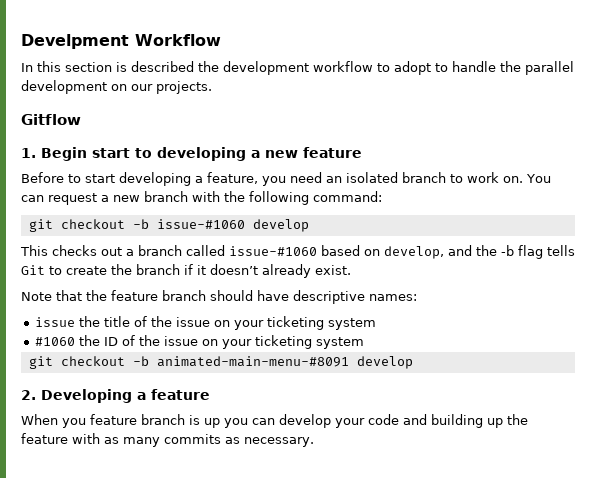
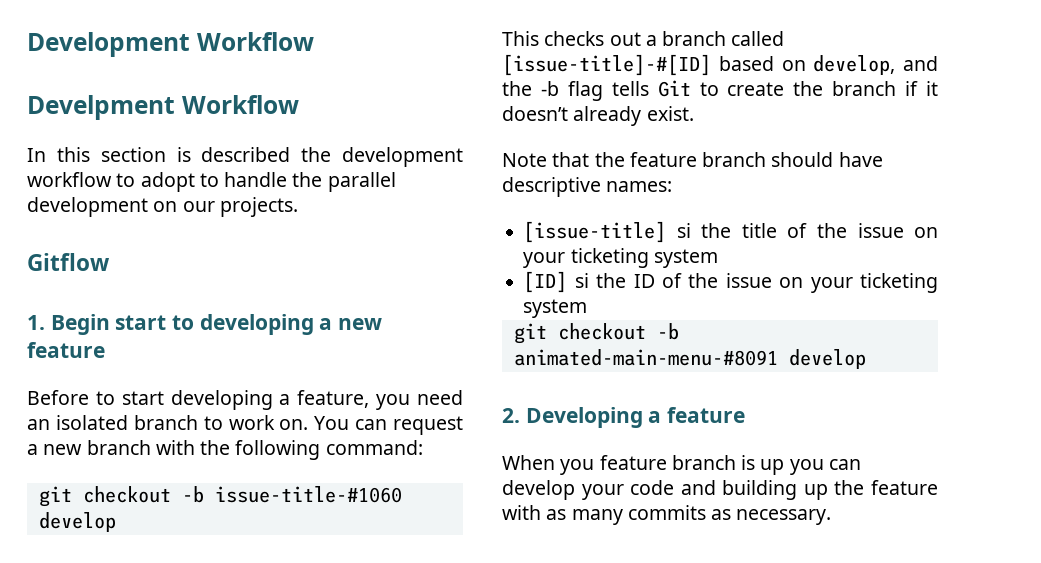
(21, 41) none -> [27,32,314,57] Development Workflow //
[156,219,245,229] issue-#1060 -> [214,486,402,503] issue-title-#1060
[229,246,317,256] issue-#1060 -> [502,54,711,76] [issue-title]-#[ID]
[34,317,75,327] issue -> [523,221,691,243] [issue-title] si
[34,337,75,346] #1060 -> [523,271,589,293] [ID] si

